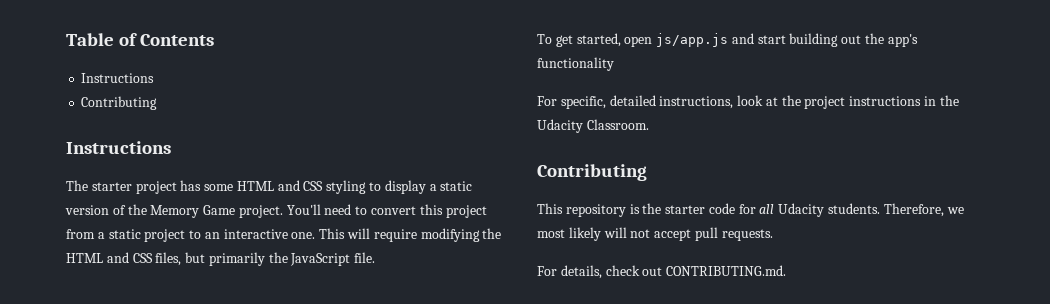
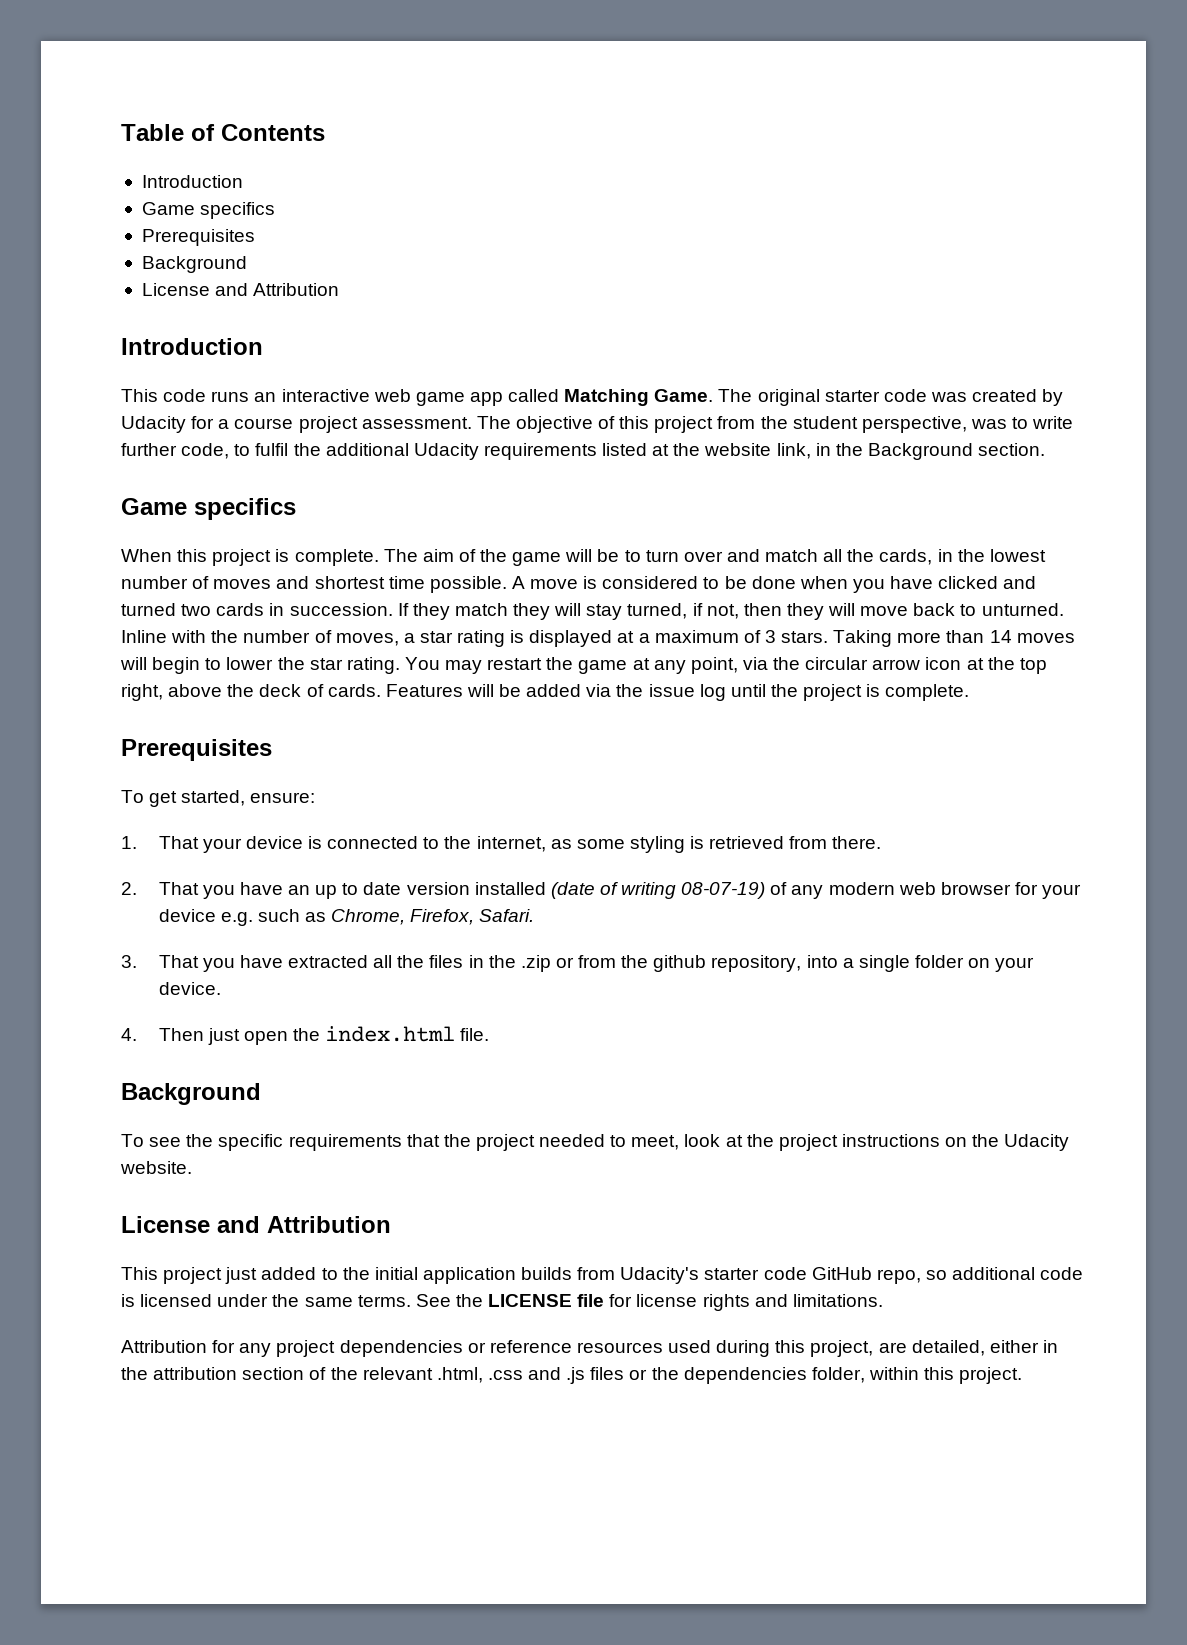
[81,73,155,83] [81,96,158,110] [66,141,171,154] [66,180,473,194] [65,204,487,218] [66,228,502,242] [66,252,376,266] [537,33,918,47] [537,57,614,71] [537,95,734,109] Instructions // Contributing // Instructions // The starter project has some HTML and CSS styling to display a static version of the Memory Game project. You'll need to convert this project from a static project to an interactive one. This will require modifying the HTML and CSS files, but primarily the JavaScript file. // To get started, open js/app.js and start building out the app's functionality // For specific, detailed instructions, -> [141,175,243,188] [141,202,276,219] [141,229,255,246] [141,256,247,273] [141,283,340,296] [121,338,263,355] [121,389,1064,406] [121,416,1074,433] [121,443,1046,460] [121,498,296,520] [121,549,1046,566] [121,576,1037,593] [121,603,1064,620] [121,630,1075,647] [120,657,1047,674] [121,684,970,701] [121,739,272,761] [121,790,316,807] [121,836,882,853] [121,882,1082,899] [158,909,535,926] [121,955,1035,972] [158,982,221,995] [121,1026,490,1045] [121,1083,261,1105] [121,1134,680,1151] Introduction // Game specifics // Prerequisites // Background // License and Attribution // Introduction // This code runs an interactive web game app called Matching Game. The original starter code was created by Udacity for a course project assessment. The objective of this project from the student perspective, was to write further code, to fulfil the additional Udacity requirements listed at the website link, in the Background section. // Game specifics // When this project is complete. The aim of the game will be to turn over and match all the cards, in the lowest number of moves and shortest time possible. A move is considered to be done when you have clicked and turned two cards in succession. If they match they will stay turned, if not, then they will move back to unturned. Inline with the number of moves, a star rating is displayed at a maximum of 3 stars. Taking more than 14 moves will begin to lower the star rating. You may restart the game at any point, via the circular arrow icon at the top right, above the deck of cards. Features will be added via the issue log until the project is complete. // Prerequisites // To get started, ensure: // 1. That your device is connected to the internet, as some styling is retrieved from there. // 2. That you have an up to date version installed (date of writing 08-07-19) of any modern web browser for your device e.g. such as Chrome, Firefox, Safari. // 3. That you have extracted all the files in the .zip or from the github repository, into a single folder on your device. // 4. Then just open the index.html file. // Background // To see the specific requirements that the project needed to meet,
[924,95,959,106] [537,119,649,133] [537,164,647,181] [537,203,964,217] [537,227,773,241] [537,265,787,279] in the Udacity Classroom. // Contributing // This repository is the starter code for all Udacity students. Therefore, we most likely will not accept pull requests. // For details, check out CONTRIBUTING.md. -> [945,1134,1070,1151] [120,1161,192,1174] [121,1216,391,1233] [121,1267,1084,1284] [121,1294,883,1311] [121,1340,1058,1357] [121,1367,1023,1384] on the Udacity website. // License and Attribution // This project just added to the initial application builds from Udacity's starter code GitHub repo, so additional code is licensed under the same terms. See the LICENSE file for license rights and limitations. // Attribution for any project dependencies or reference resources used during this project, are detailed, either in the attribution section of the relevant .html, .css and .js files or the dependencies folder, within this project.

